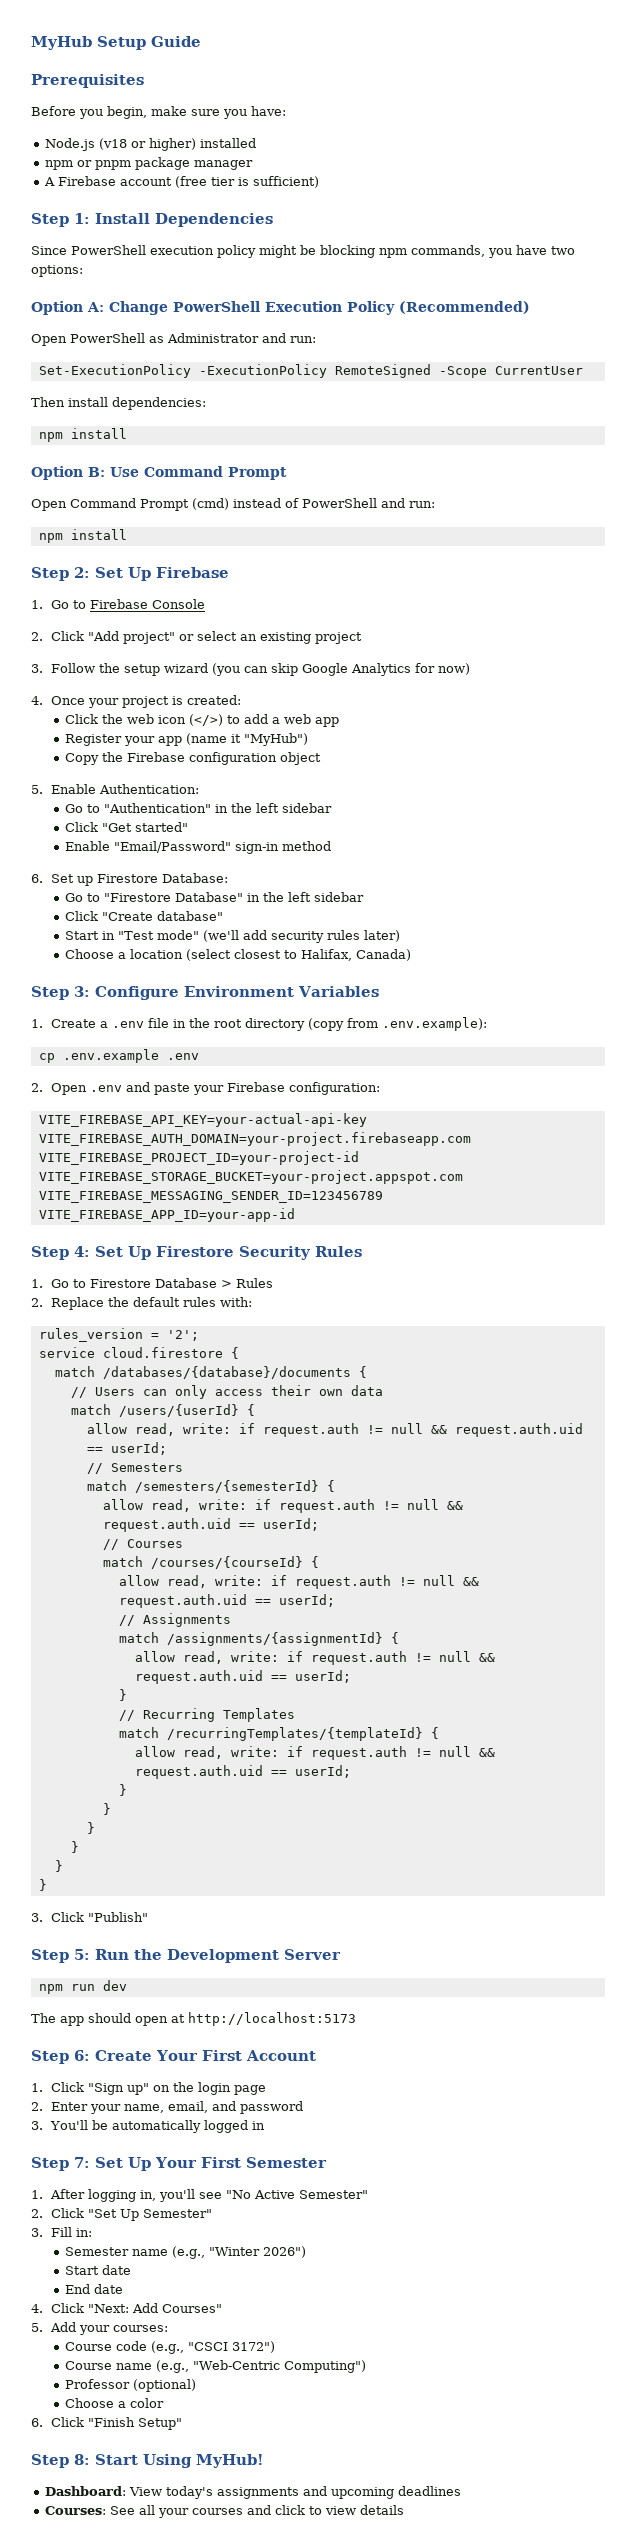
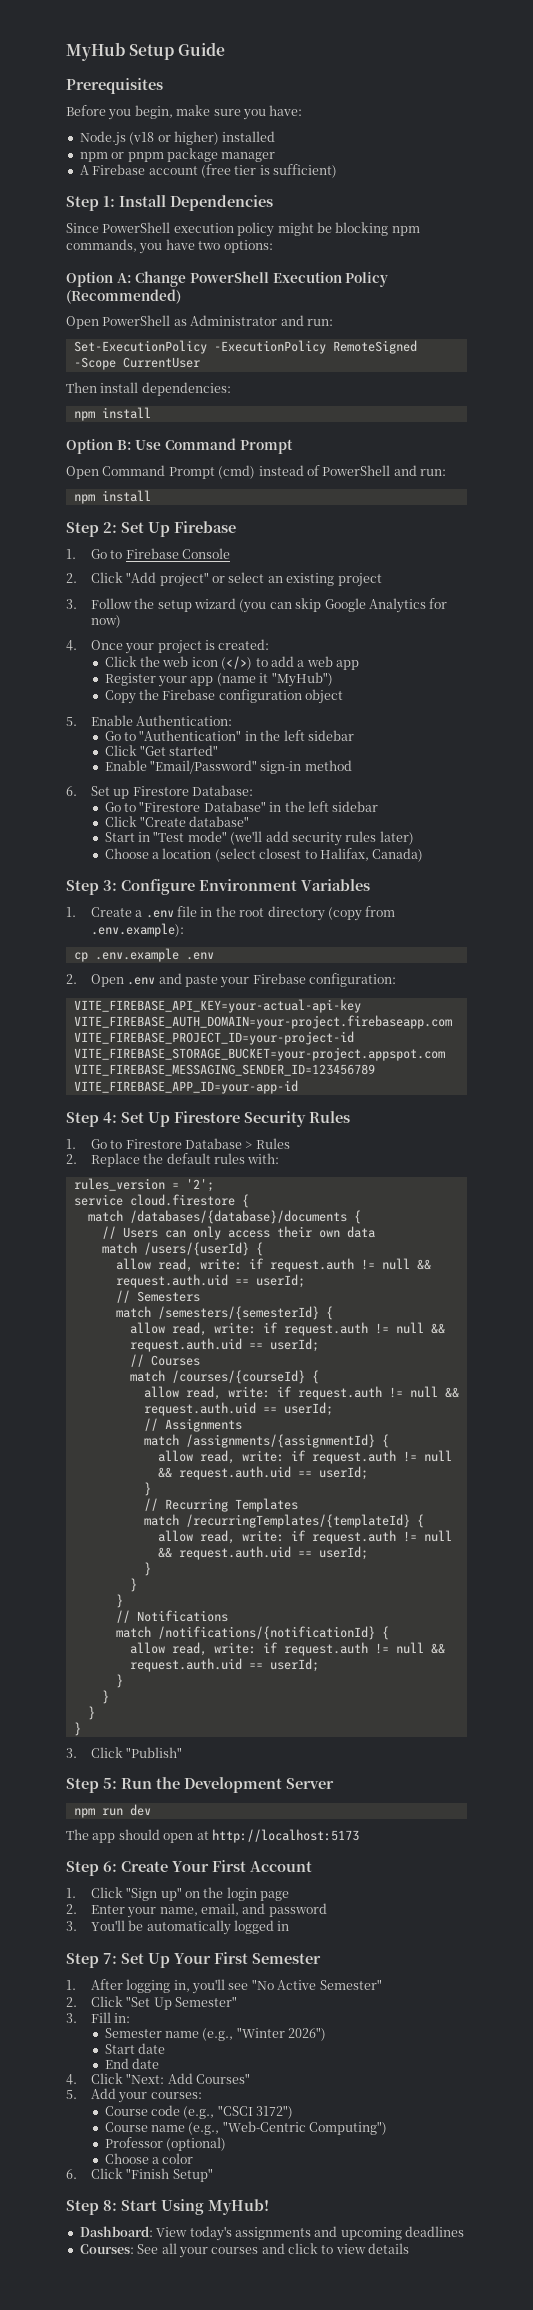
(95, 1828) none -> [115,1610,228,1623] [115,1626,389,1640] [129,1642,445,1656] [129,1658,319,1672] [115,1674,123,1688] // // Notifications // match /notifications/{notificationId} { // allow read, write: if request.auth != null && request.auth.uid == userId; // }

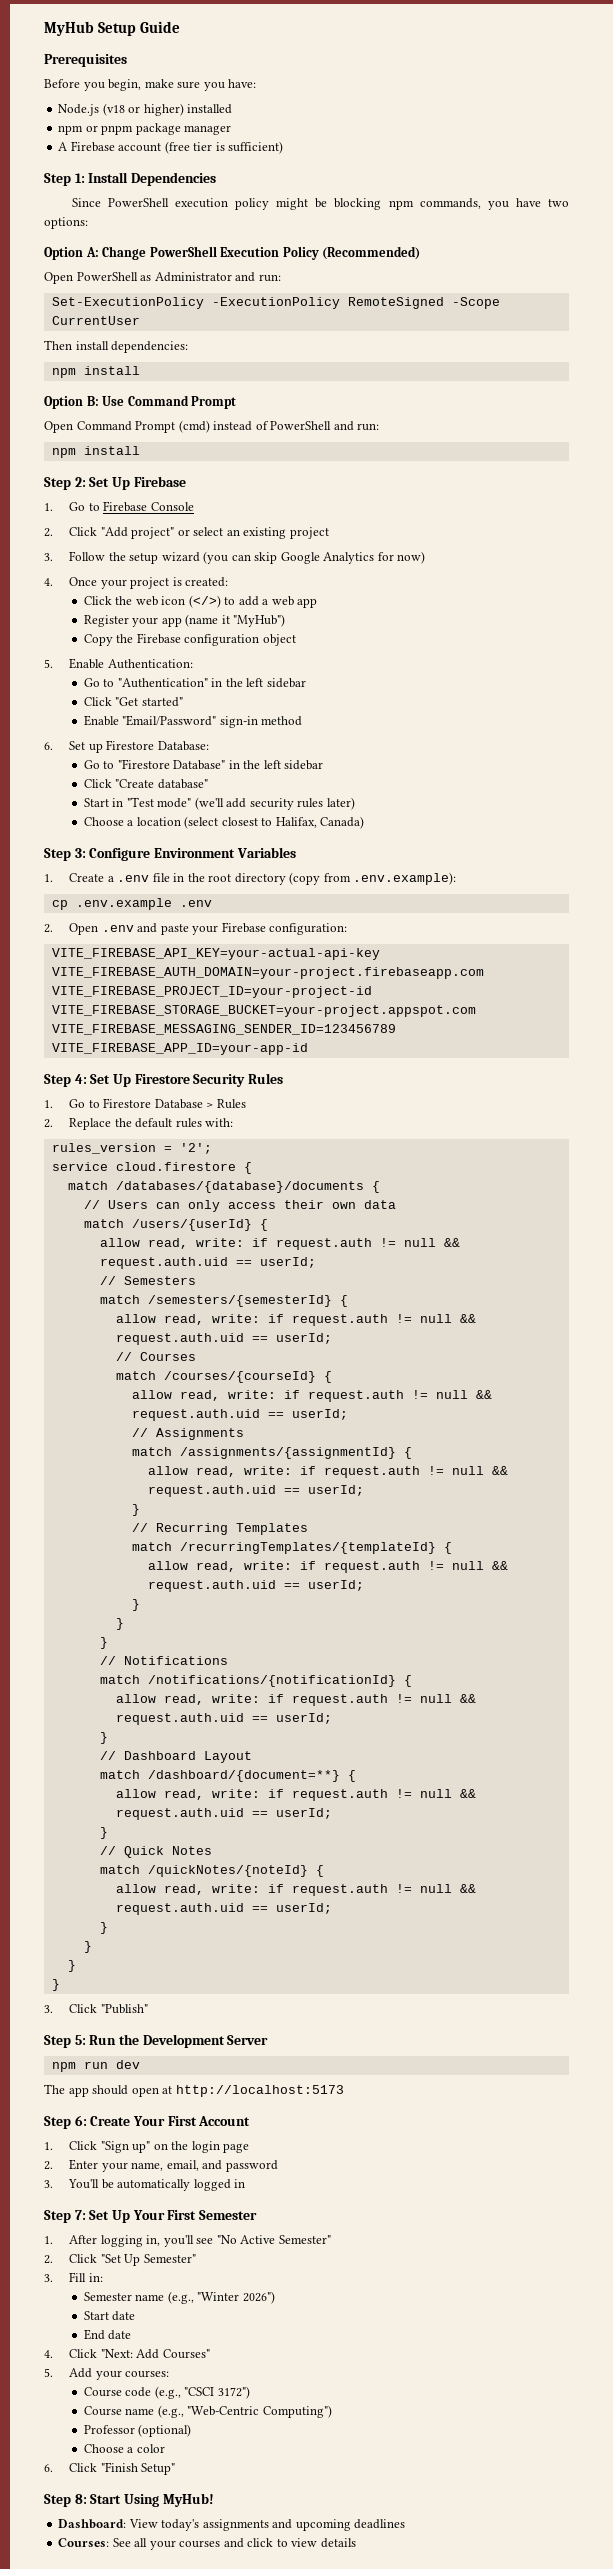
(123, 1681) none -> [99,1751,252,1763] [99,1770,356,1782] [115,1789,476,1801] [115,1808,332,1820] [99,1827,108,1839] [99,1846,212,1858] [99,1865,324,1877] [115,1884,476,1896] [115,1903,332,1915] [99,1922,108,1934] // // Dashboard Layout // match /dashboard/{document=**} { // allow read, write: if request.auth != null && request.auth.uid == userId; // } // // Quick Notes // match /quickNotes/{noteId} { // allow read, write: if request.auth != null && request.auth.uid == userId; // }

